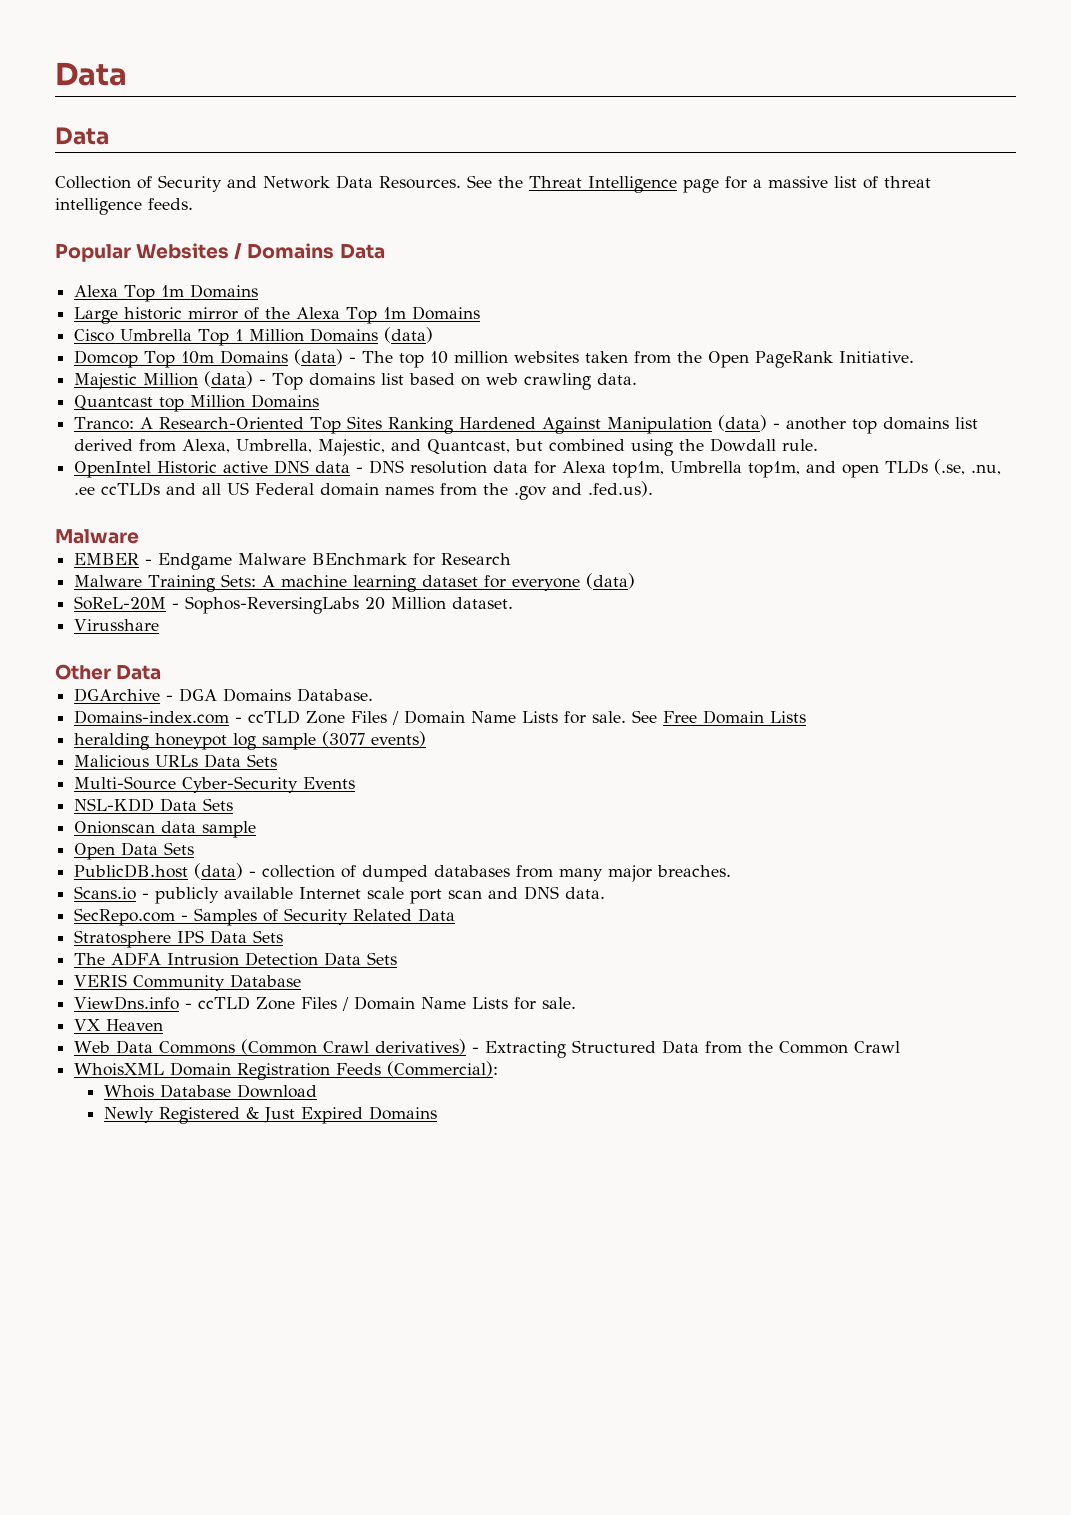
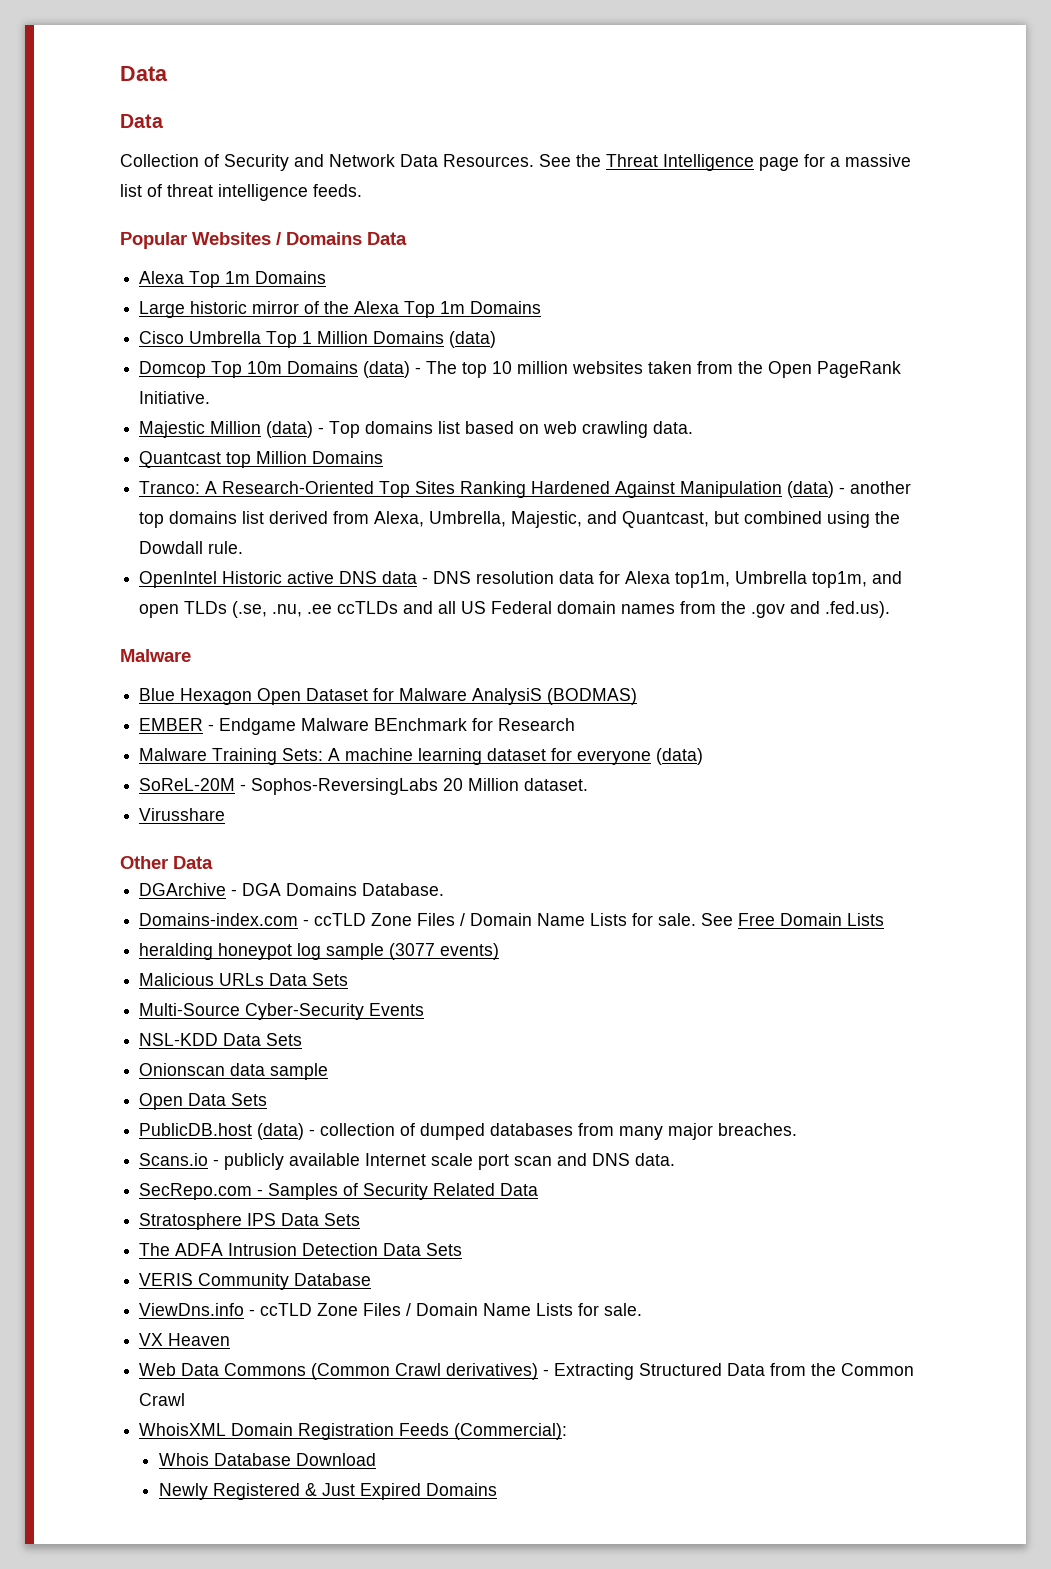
(139, 536) none -> [139,688,638,705] // Blue Hexagon Open Dataset for Malware AnalysiS (BODMAS)

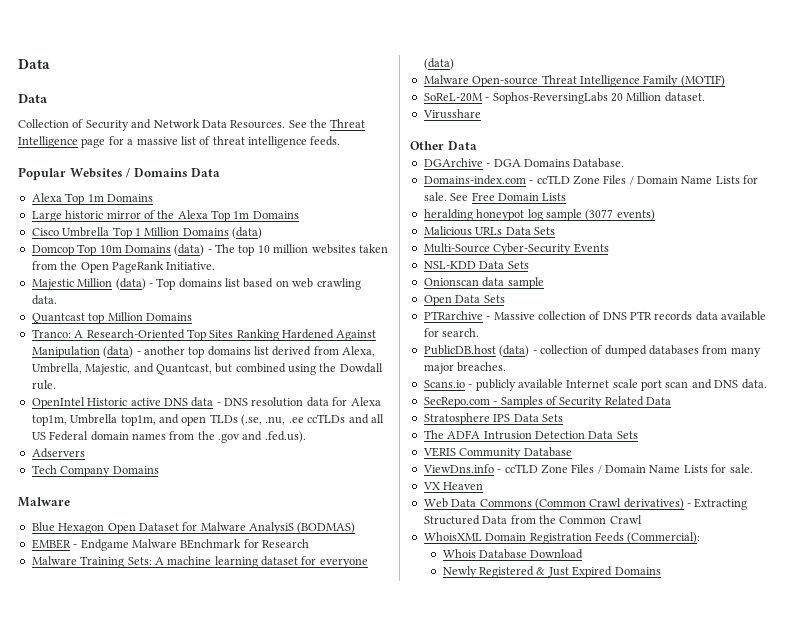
(891, 609) none -> [31,448,85,458] [31,465,159,477] // Adservers // Tech Company Domains
(704, 756) none -> [423,75,725,87] // Malware Open-source Threat Intelligence Family (MOTIF)
(268, 1099) none -> [423,311,767,321] [423,328,480,337] // PTRarchive - Massive collection of DNS PTR records data available for search.

